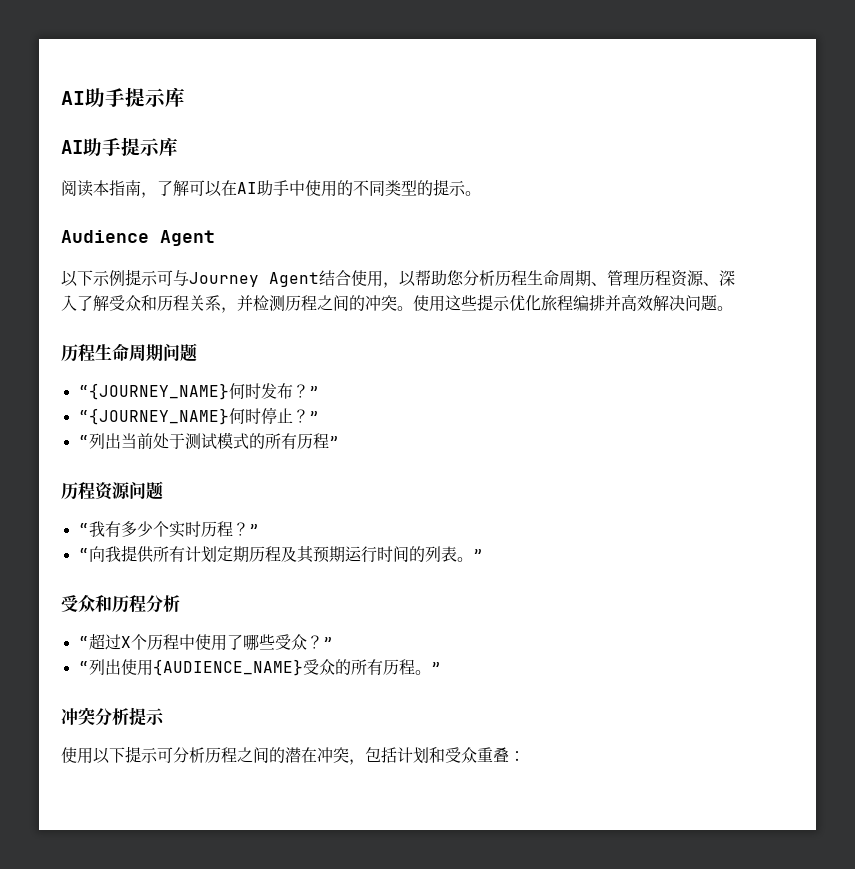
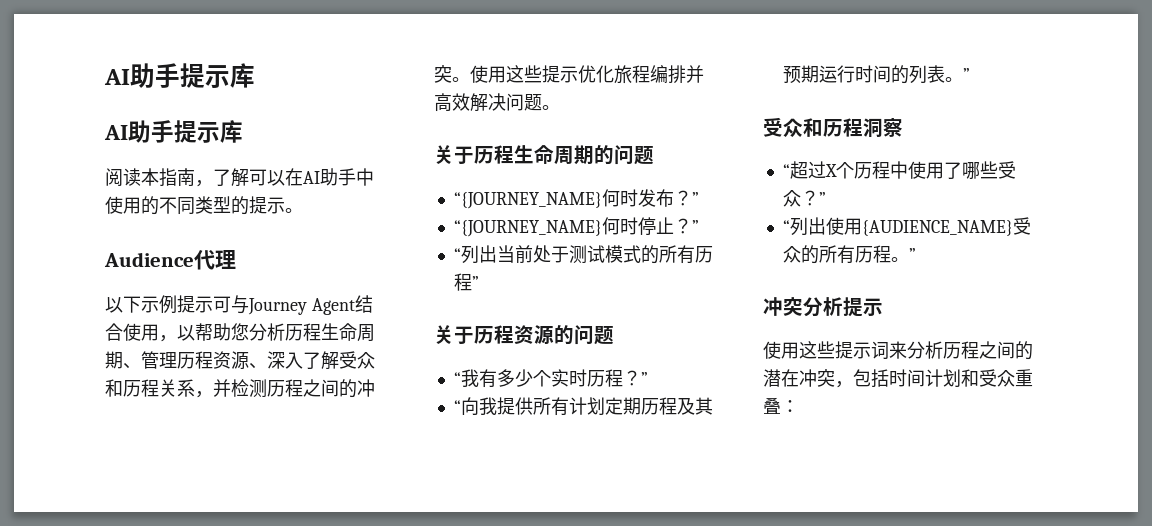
[160,230,215,246] Agent -> [194,250,236,270] 代理
[61,343,163,362] 历程生命周期 -> [434,145,614,165] 关于历程生命周期的
[61,482,131,500] 历程资源 -> [434,325,574,345] 关于历程资源的
[146,595,180,613] 分析 -> [863,118,903,137] 洞察
[93,746,173,764] 以下提示可 -> [799,341,907,359] 这些提示词来
(397, 755) none -> [889,369,925,387] 时间

